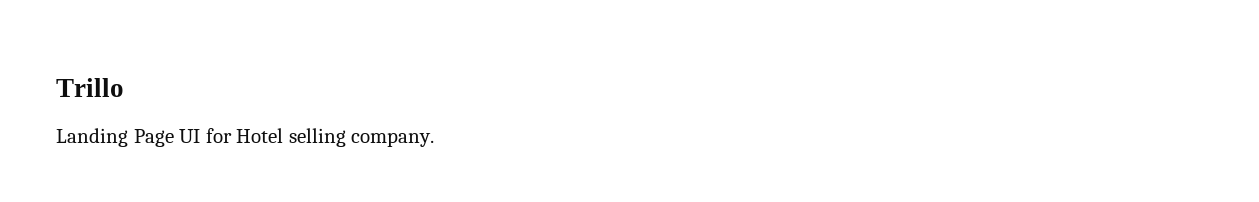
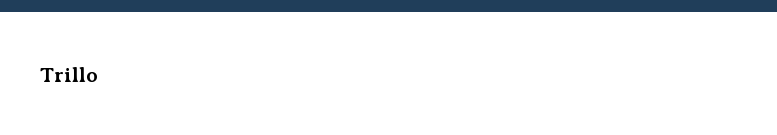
[56,128,435,147] // Landing Page UI for Hotel selling company. -> (98, 74) none

